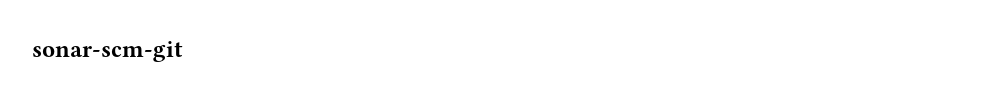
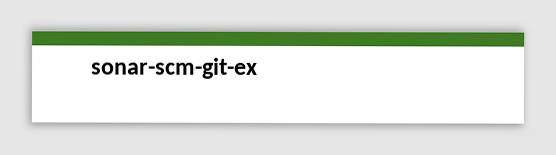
[32,41,183,62] sonar-scm-git -> [90,57,258,79] sonar-scm-git-ex

